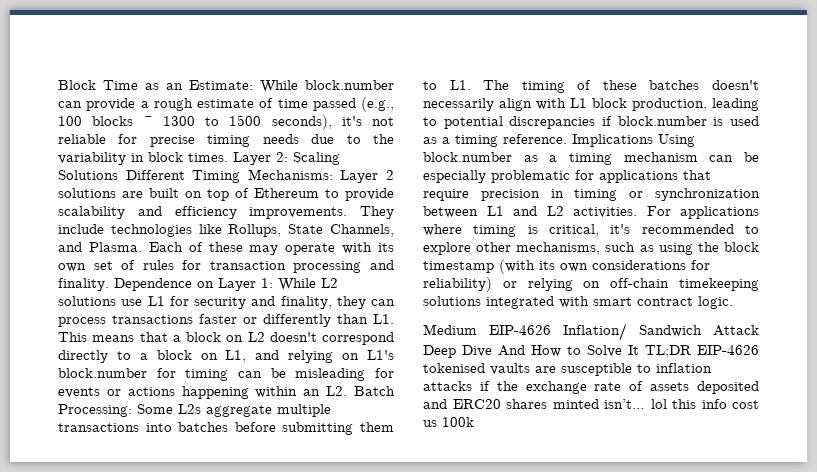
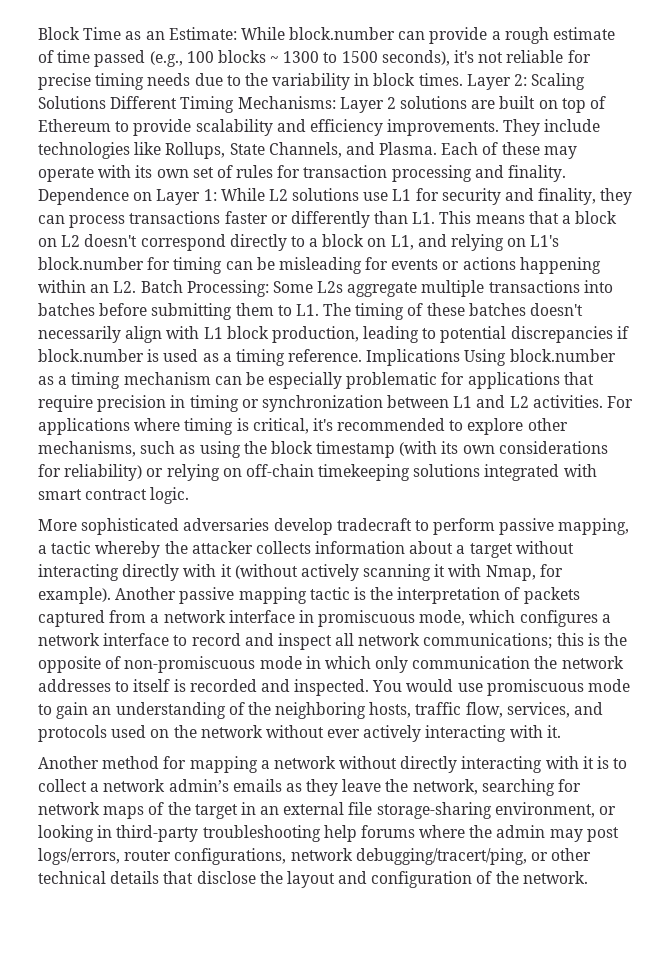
[423,323,759,341] [423,345,759,358] [423,363,712,376] [423,381,759,394] [423,399,759,409] [423,417,474,427] Medium EIP-4626 Inflation/ Sandwich Attack Deep Dive And How to Solve It TL;DR EIP-4626 tokenised vaults are susceptible to inflation attacks if the exchange rate of assets deposited and ERC20 shares minted isn’t… lol this info cost us 100k -> [38,518,630,535] [38,541,574,558] [38,564,563,581] [38,587,580,604] [38,610,611,627] [38,633,628,650] [38,656,624,673] [38,679,631,696] [38,702,604,719] [38,725,561,742] [38,756,628,773] [38,779,582,796] [38,802,617,819] [38,825,619,842] [38,848,592,865] [38,871,588,888] More sophisticated adversaries develop tradecraft to perform passive mapping, a tactic whereby the attacker collects information about a target without interacting directly with it (without actively scanning it with Nmap, for example). Another passive mapping tactic is the interpretation of packets captured from a network interface in promiscuous mode, which configures a network interface to record and inspect all network communications; this is the opposite of non-promiscuous mode in which only communication the network addresses to itself is recorded and inspected. You would use promiscuous mode to gain an understanding of the neighboring hosts, traffic flow, services, and protocols used on the network without ever actively interacting with it. // Another method for mapping a network without directly interacting with it is to collect a network admin’s emails as they leave the network, searching for network maps of the target in an external file storage-sharing environment, or looking in third-party troubleshooting help forums where the admin may post logs/errors, router configurations, network debugging/tracert/ping, or other technical details that disclose the layout and configuration of the network.

